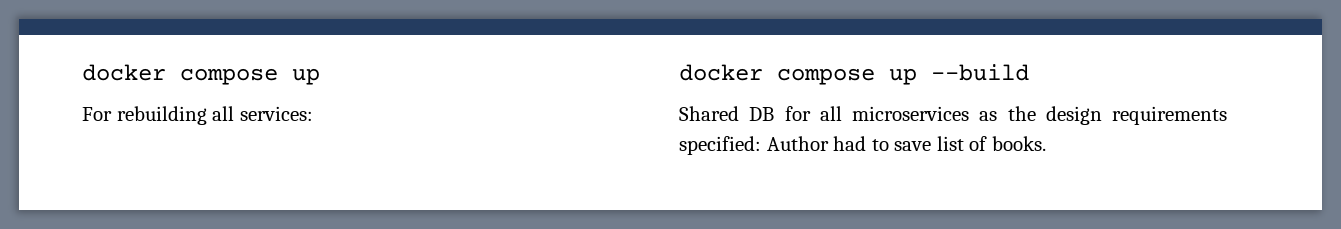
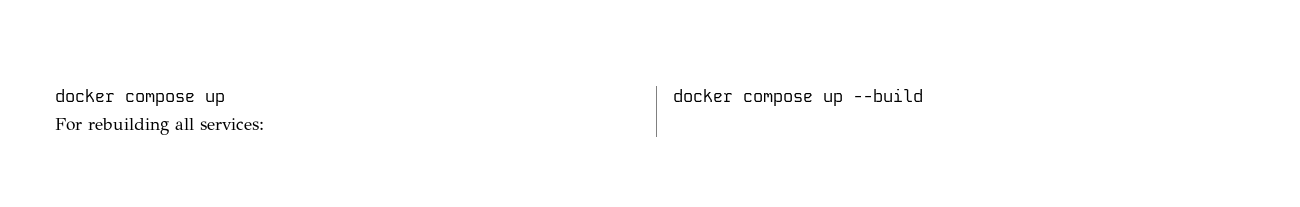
[679,106,1227,125] [679,136,1046,155] // Shared DB for all microservices as the design requirements specified: Author had to save list of books. -> (923, 95) none

